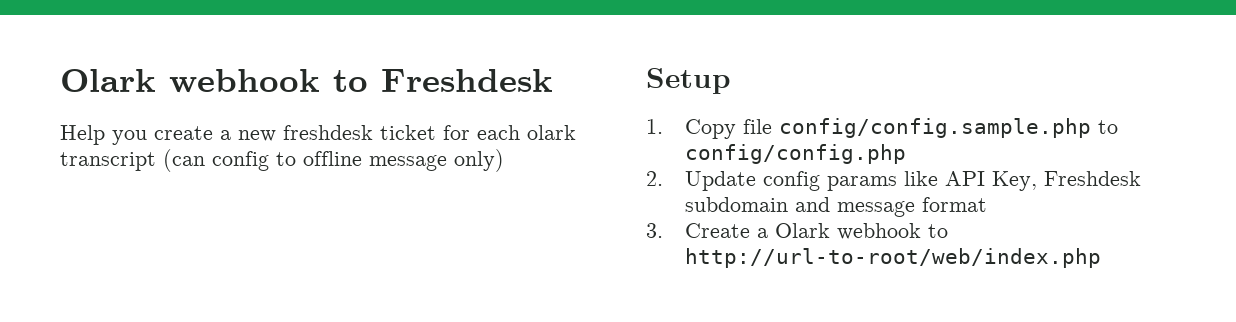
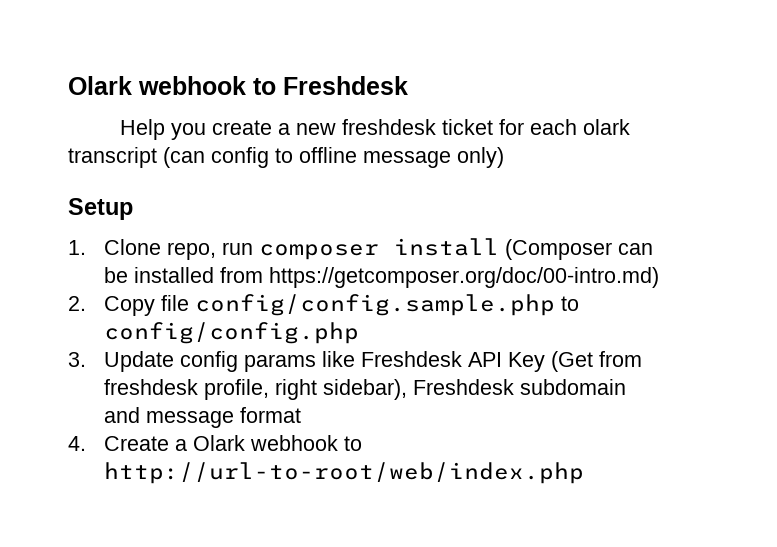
(663, 126) none -> [104,238,654,260] [104,267,660,288] [68,296,86,311] Clone repo, run composer install (Composer can be installed from https://getcomposer.org/doc/00-intro.md) // 2.
[646,171,663,186] 2. -> [68,352,86,367] 3.
[945,171,1038,191] API Key, -> [361,351,643,372] [104,379,408,400] Freshdesk API Key (Get from freshdesk profile, right sidebar),
[646,223,663,238] 3. -> [68,436,86,451] 4.

